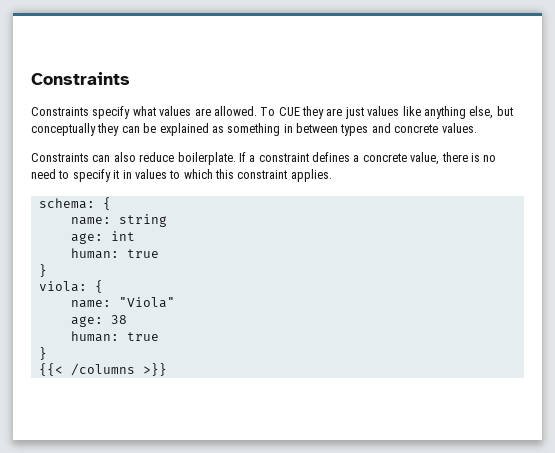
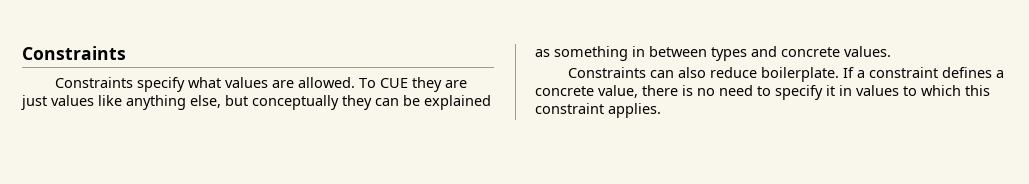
[38,197,111,210] [70,214,167,227] [70,231,135,244] [70,248,159,259] [38,264,47,277] [38,280,103,293] [70,297,175,308] [70,315,127,327] [70,331,159,342] [38,347,47,360] [38,363,167,376] // schema: { // name: string // age: int // human: true // } // viola: { // name: "Viola" // age: 38 // human: true // } // {{< /columns >}} -> (661, 110) none

